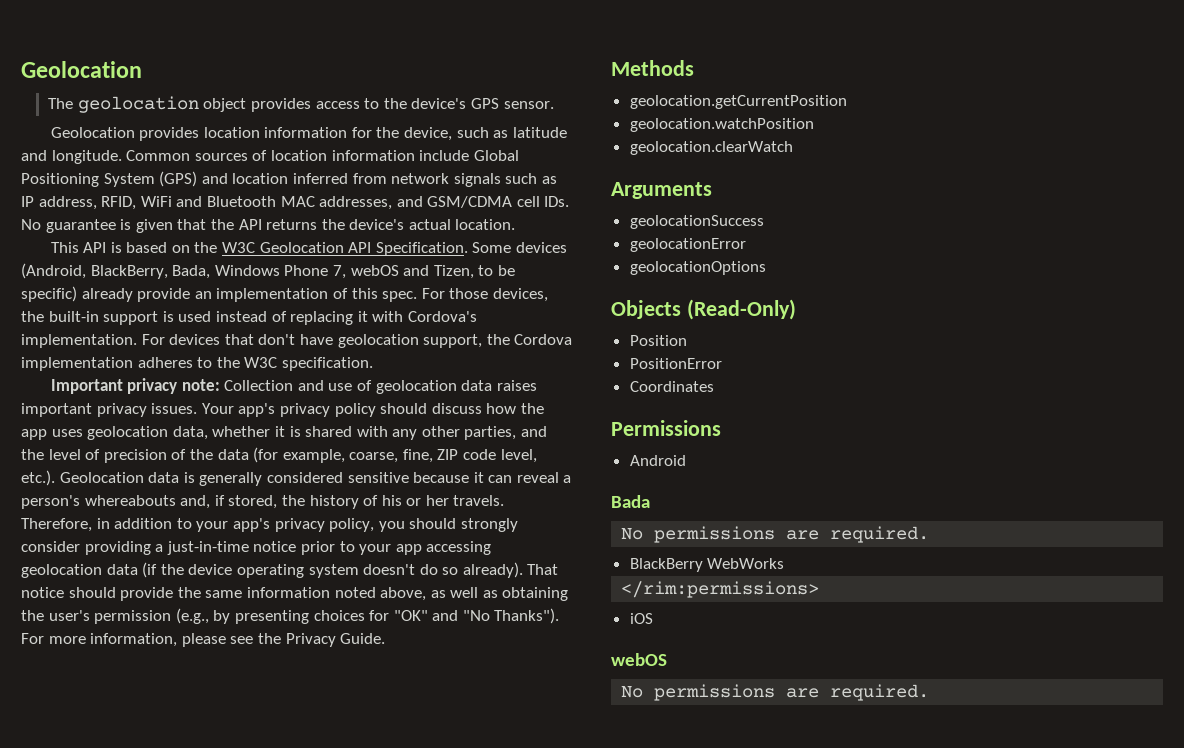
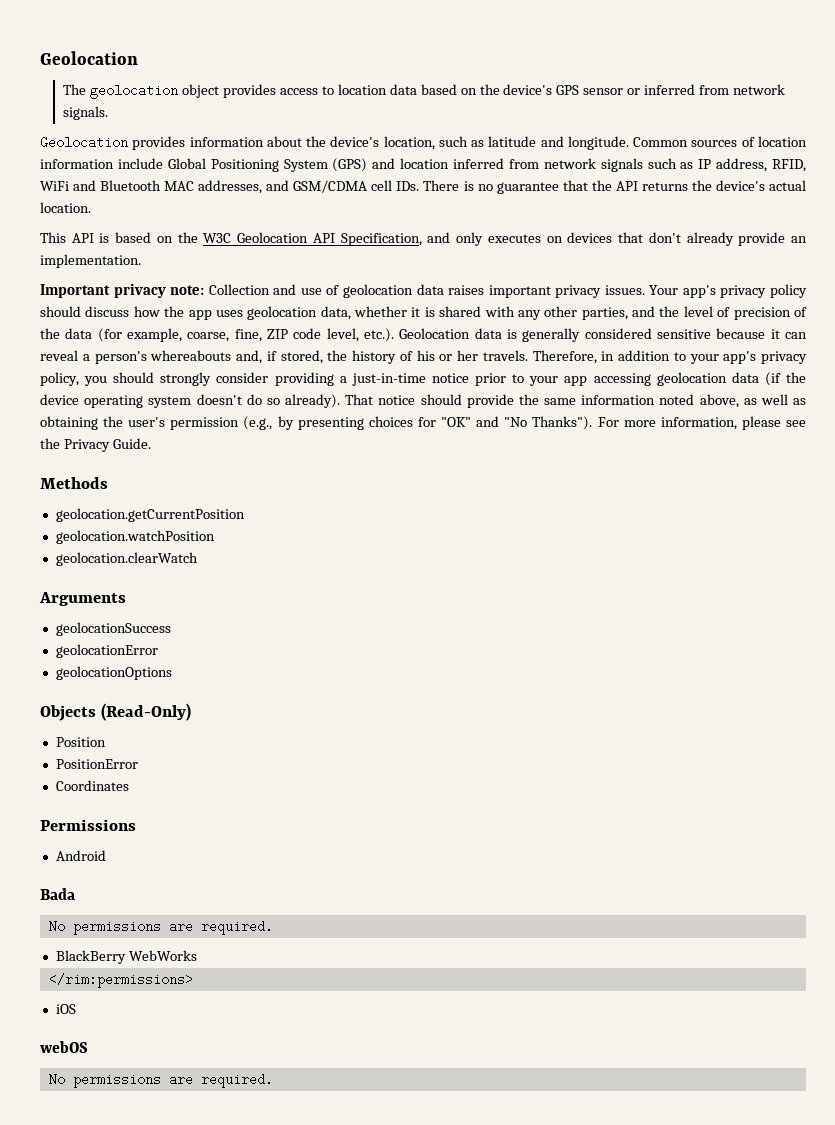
[383,98,554,109] [50,127,453,141] the device's GPS sensor. // Geolocation provides location information for the device, -> [337,84,785,95] [63,106,109,120] [40,136,435,150] location data based on the device's GPS sensor or inferred from network signals. // Geolocation provides information about the device's location,
[21,219,173,233] No guarantee is given -> [423,180,559,194] There is no guarantee
[375,242,568,256] [21,263,515,279] [21,286,548,302] [21,311,477,325] [21,334,573,348] [21,357,373,371] Specification. Some devices (Android, BlackBerry, Bada, Windows Phone 7, webOS and Tizen, to be specific) already provide an implementation of this spec. For those devices, the built-in support is used instead of replacing it with Cordova's implementation. For devices that don't have geolocation support, the Cordova implementation adheres to the W3C specification. -> [340,232,807,246] [40,254,141,268] Specification, and only executes on devices that don't already provide an implementation.

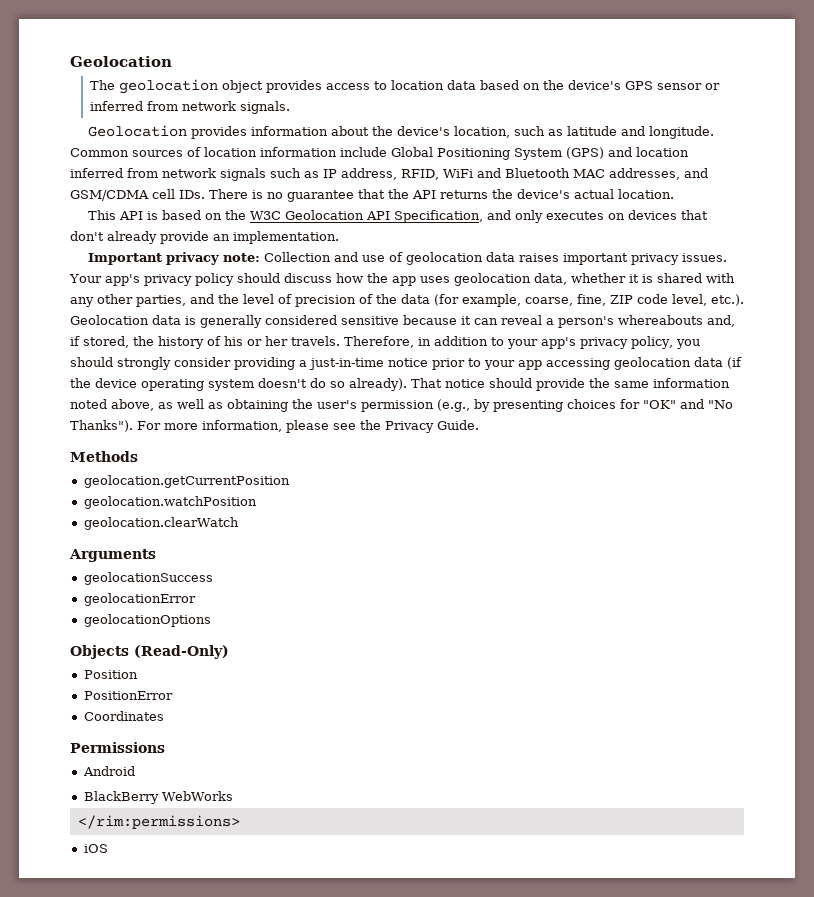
[40,888,75,900] [48,920,273,935] // Bada // No permissions are required. -> (135, 771) none
[40,1041,88,1053] [48,1073,273,1088] // webOS // No permissions are required. -> (108, 848) none

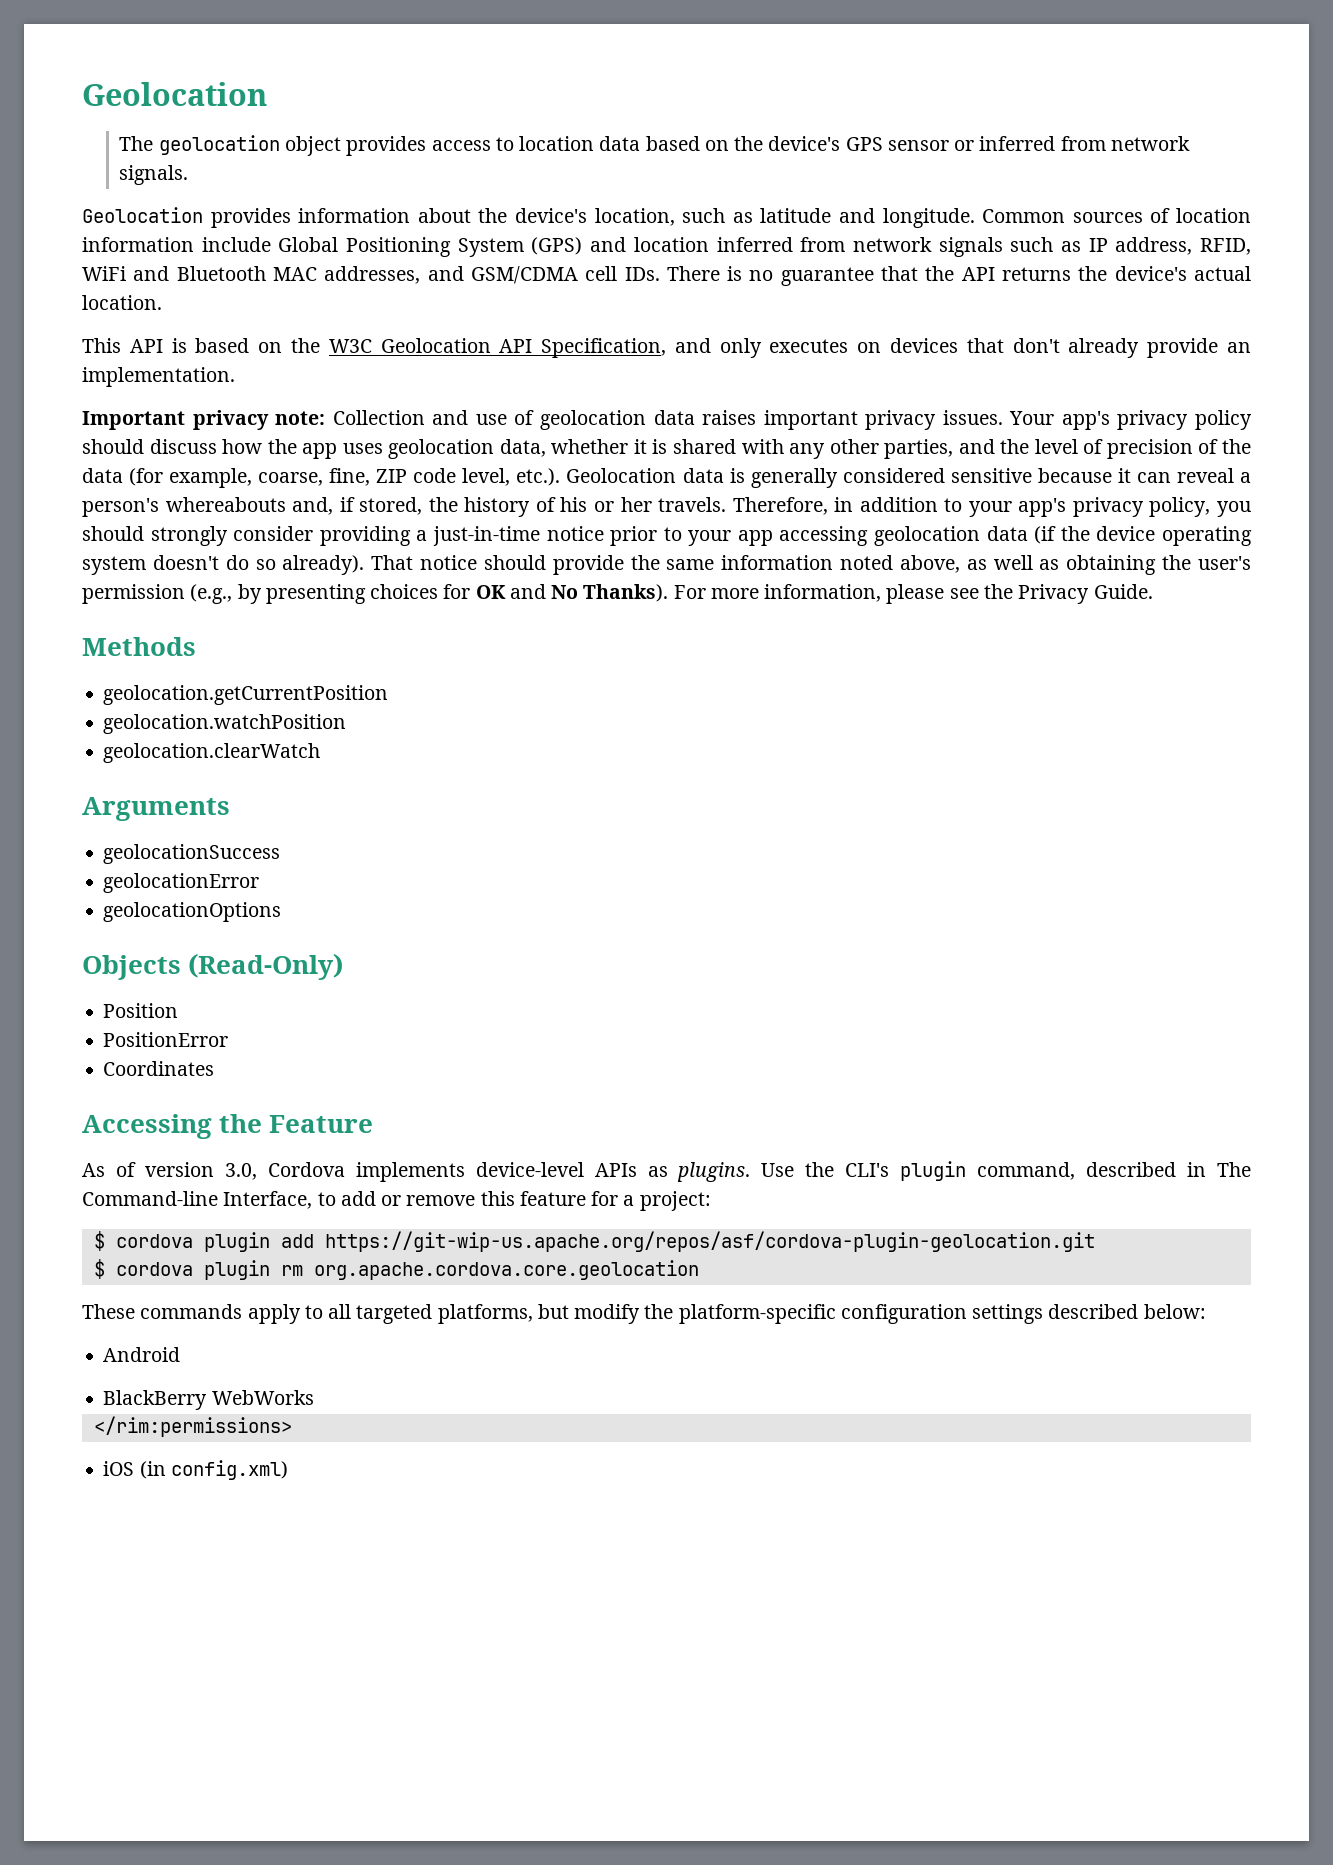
[643,399,733,409] [70,420,133,432] "OK" and "No Thanks"). -> [475,584,669,602] OK and No Thanks).
[70,742,165,753] Permissions -> [82,1114,374,1139] [82,1161,1251,1182] [82,1191,711,1211] [93,1231,1095,1252] [93,1259,699,1280] [82,1304,1206,1324] Accessing the Feature // As of version 3.0, Cordova implements device-level APIs as plugins. Use the CLI's plugin command, described in The Command-line Interface, to add or remove this feature for a project: // $ cordova plugin add https://git-wip-us.apache.org/repos/asf/cordova-plugin-geolocation.git // $ cordova plugin rm org.apache.cordova.core.geolocation // These commands apply to all targeted platforms, but modify the platform-specific configuration settings described below:
(108, 848) none -> [139,1460,288,1480] (in config.xml)

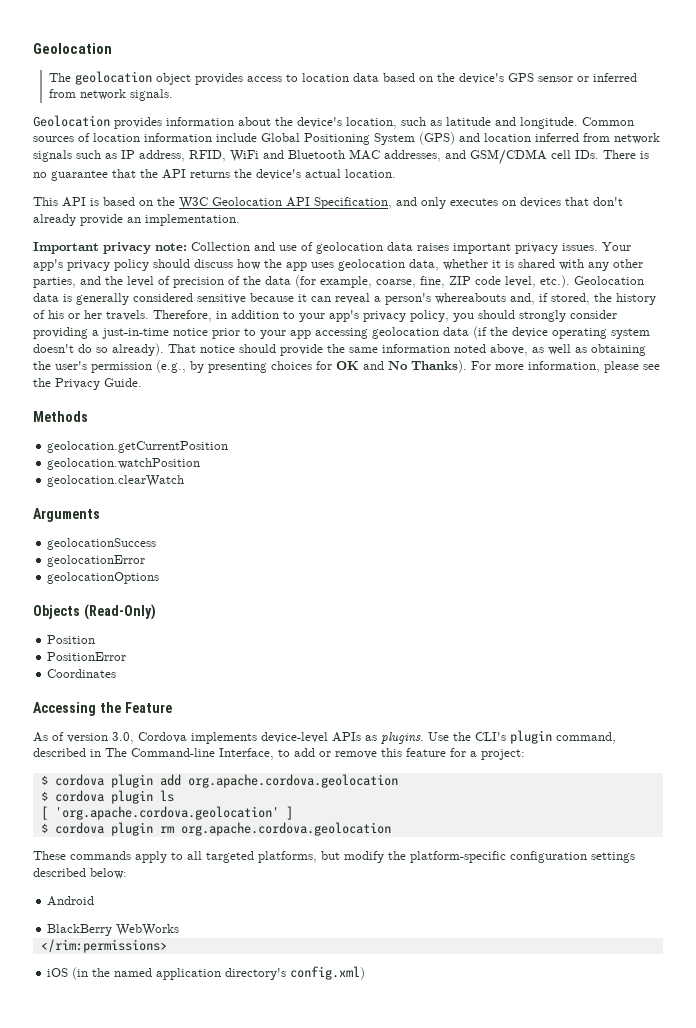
[324,1231,1095,1252] https://git-wip-us.apache.org/repos/asf/cordova-plugin-geolocation.git -> [187,774,398,788] [40,790,174,804] [40,806,293,820] org.apache.cordova.geolocation // $ cordova plugin ls // [ 'org.apache.cordova.geolocation' ]
[313,1260,699,1280] org.apache.cordova.core.geolocation -> [180,822,391,836] org.apache.cordova.geolocation
(166, 1470) none -> [92,968,287,980] the named application directory's

